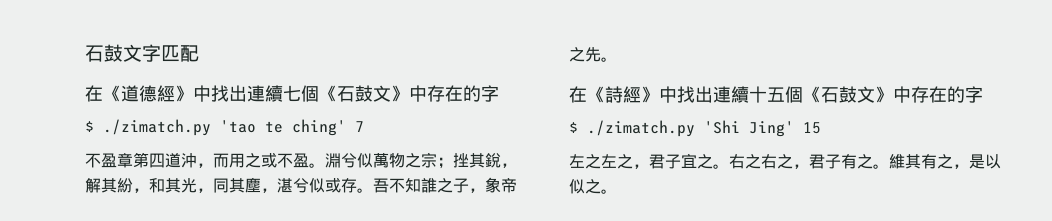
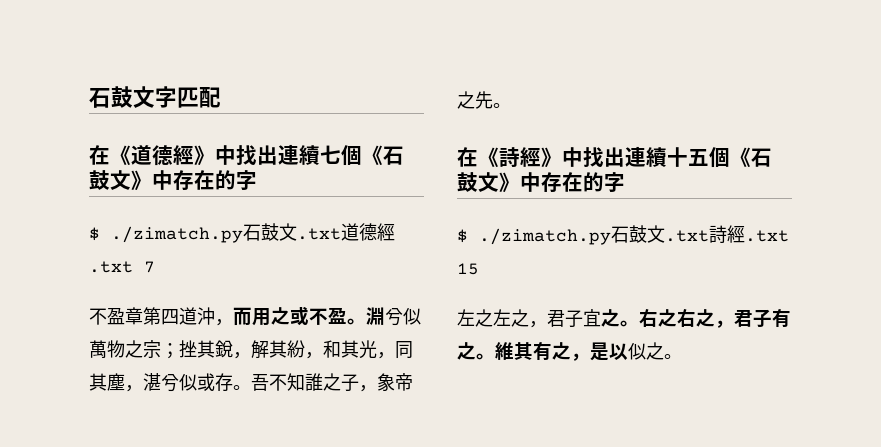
[220,119,346,136] 'tao te ching' -> [243,223,395,241] [89,261,133,273] 石鼓文.txt道德經.txt
[704,120,794,137] 'Shi Jing' -> [611,225,789,243] 石鼓文.txt詩經.txt

